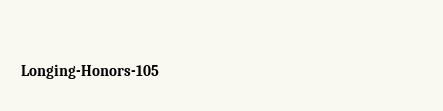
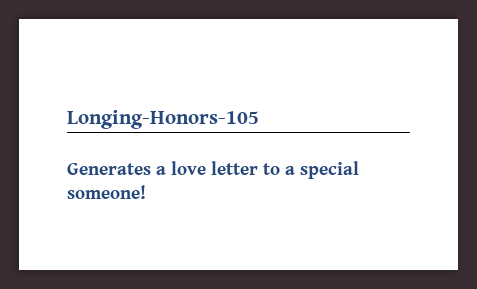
(159, 71) none -> [67,161,359,179] [67,185,146,199] // Generates a love letter to a special someone!

